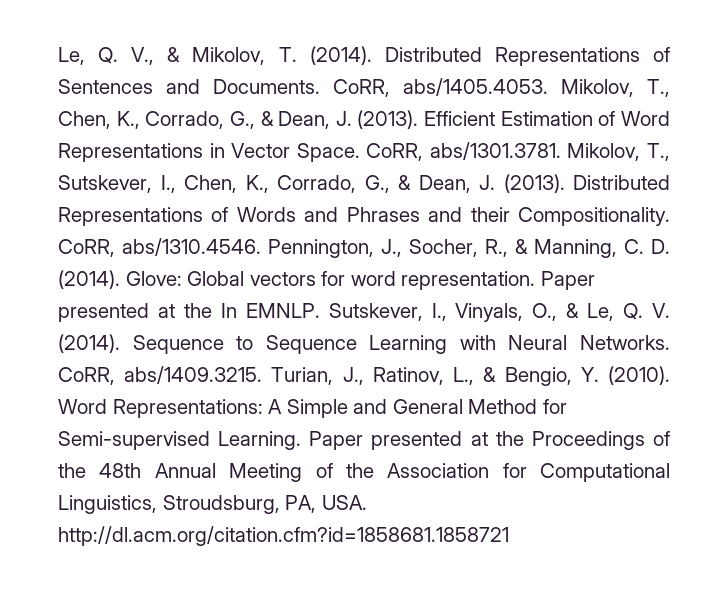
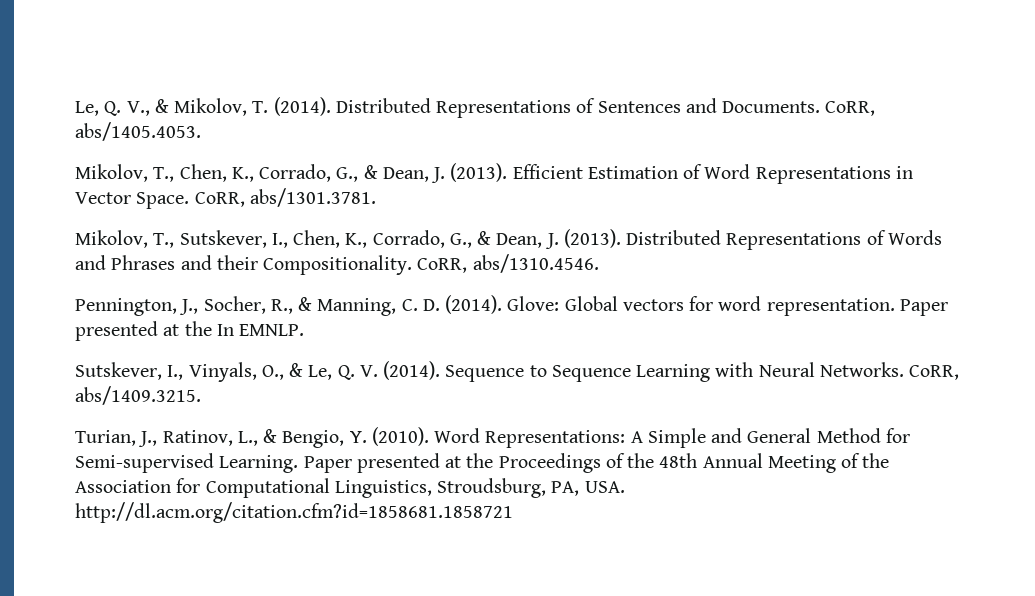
(548, 87) none -> (201, 131) //
(561, 151) none -> (376, 197) //
(261, 247) none -> (599, 263) //
(320, 310) none -> (305, 330) //
(263, 375) none -> (201, 395) //

